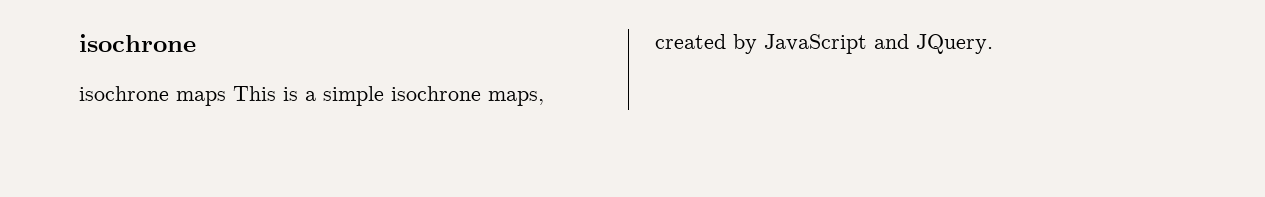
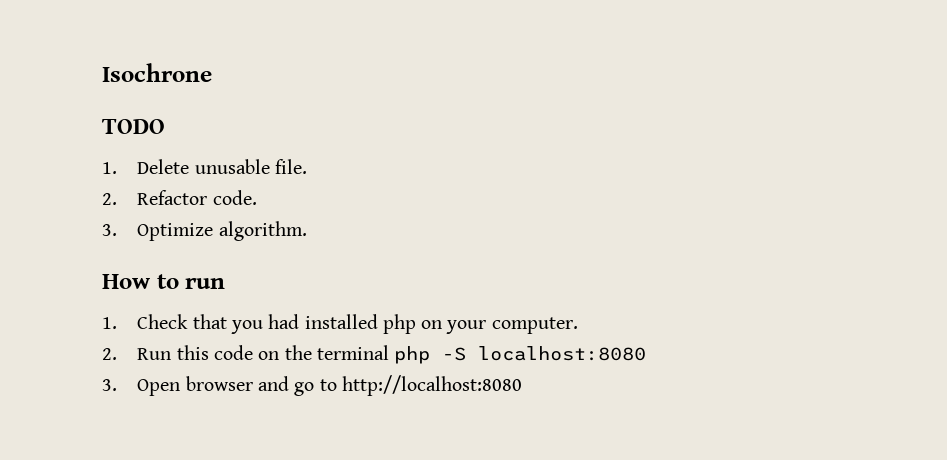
[79,34,196,52] [79,86,544,106] [655,34,993,54] isochrone // isochrone maps This is a simple isochrone maps, created by JavaScript and JQuery. -> [102,63,212,82] [102,119,165,134] [102,159,307,174] [102,190,257,205] [102,221,307,241] [102,274,226,289] [102,314,578,334] [102,345,647,364] [102,375,522,396] Isochrone // TODO // 1. Delete unusable file. // 2. Refactor code. // 3. Optimize algorithm. // How to run // 1. Check that you had installed php on your computer. // 2. Run this code on the terminal php -S localhost:8080 // 3. Open browser and go to http://localhost:8080

